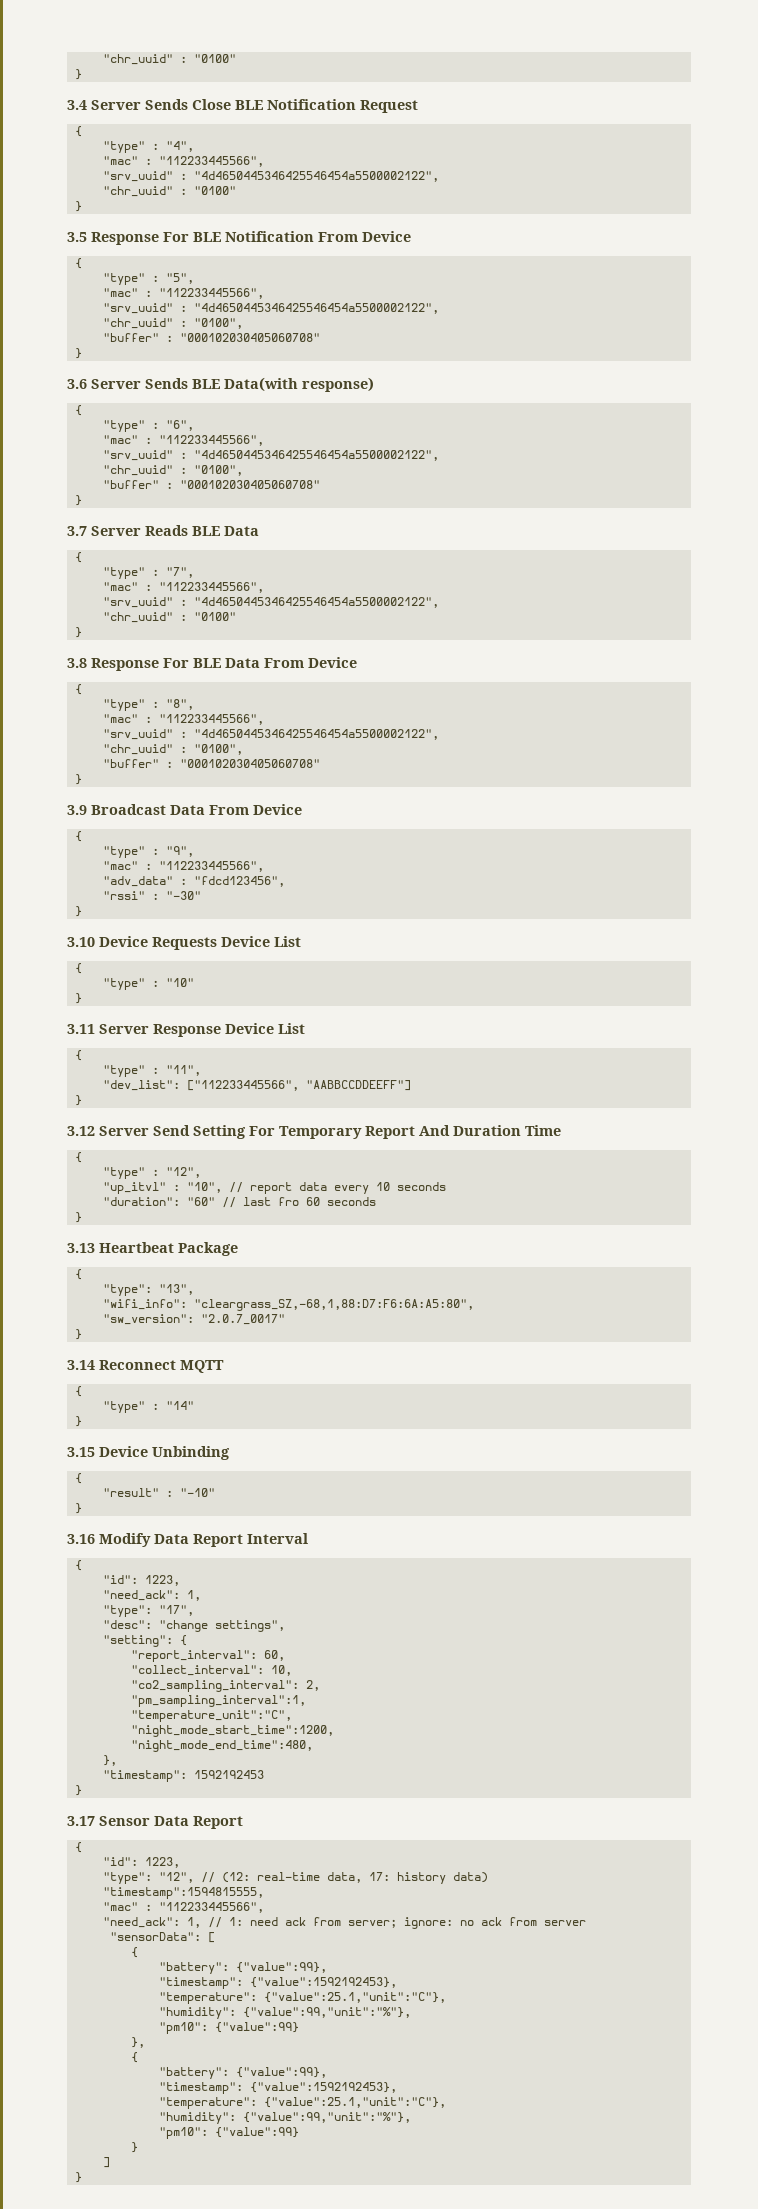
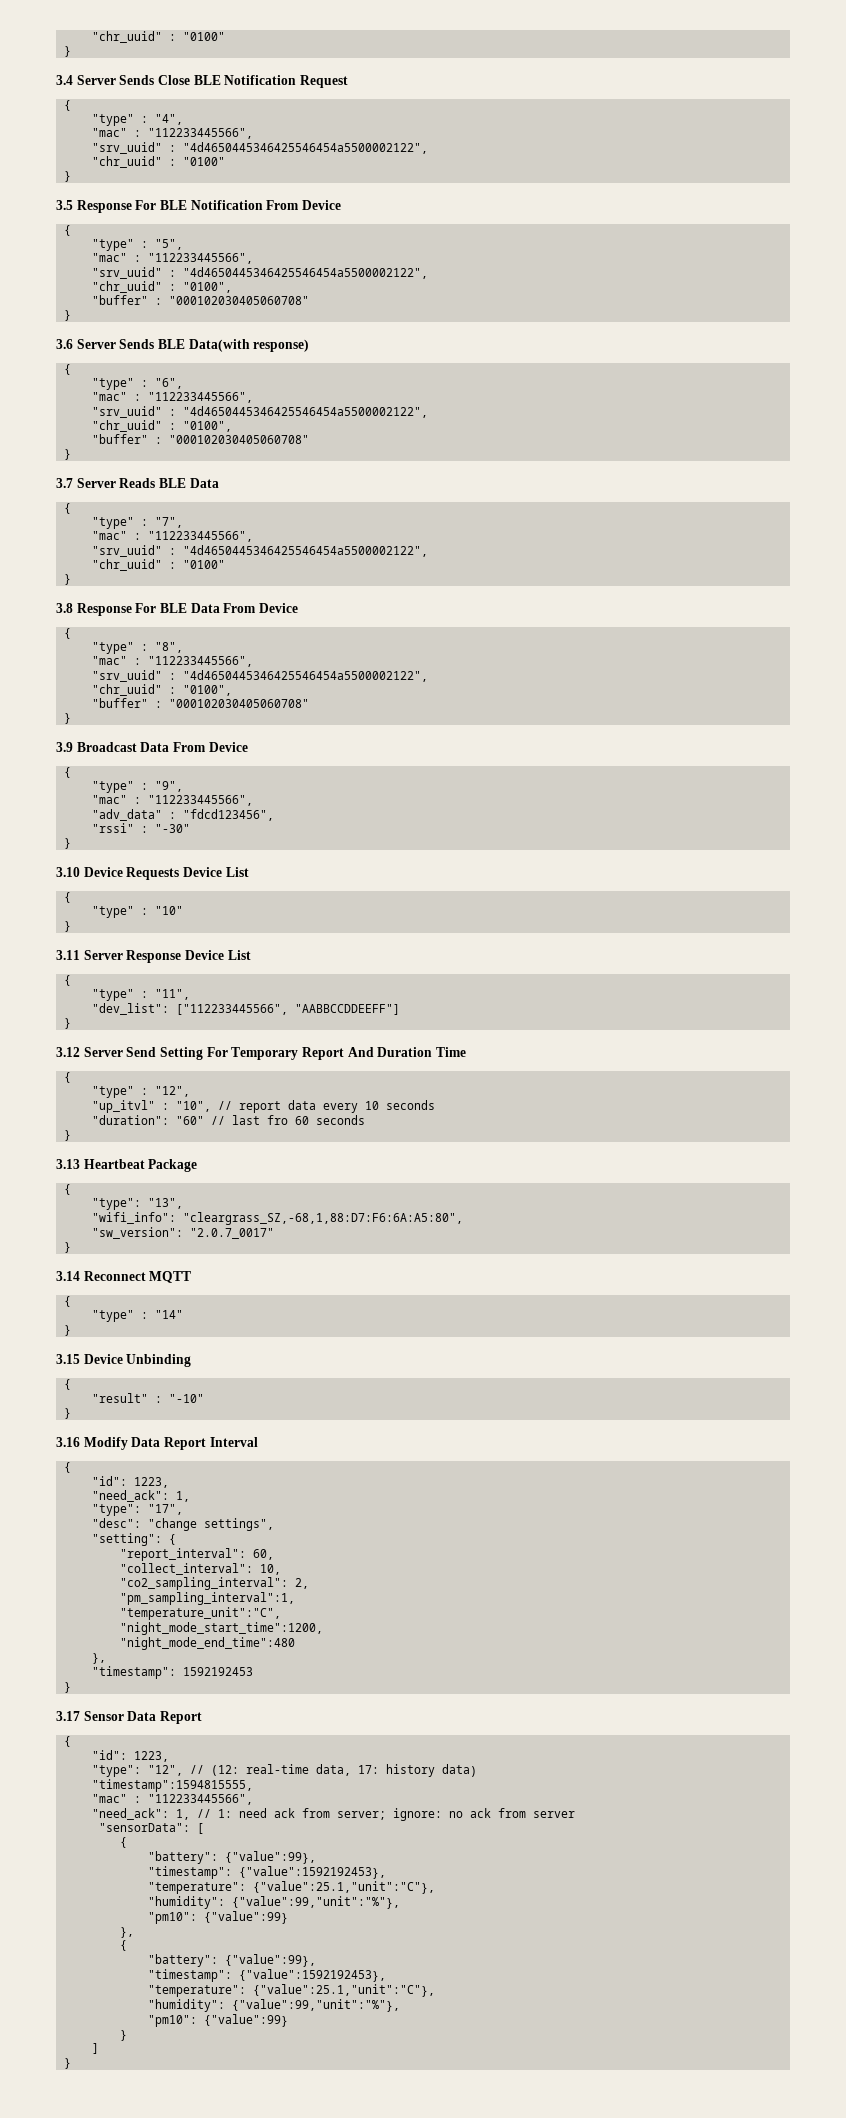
[130,1740,313,1752] "night_mode_end_time":480, -> [119,1637,295,1650] "night_mode_end_time":480

